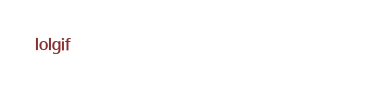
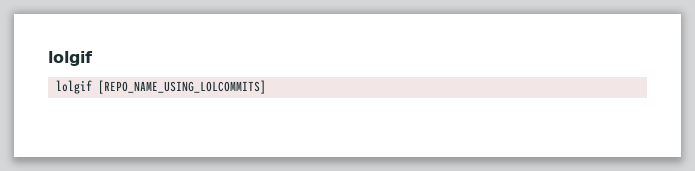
[35,37,71,54] lolgif -> [48,51,93,66] [55,80,266,94] lolgif // lolgif [REPO_NAME_USING_LOLCOMMITS]

